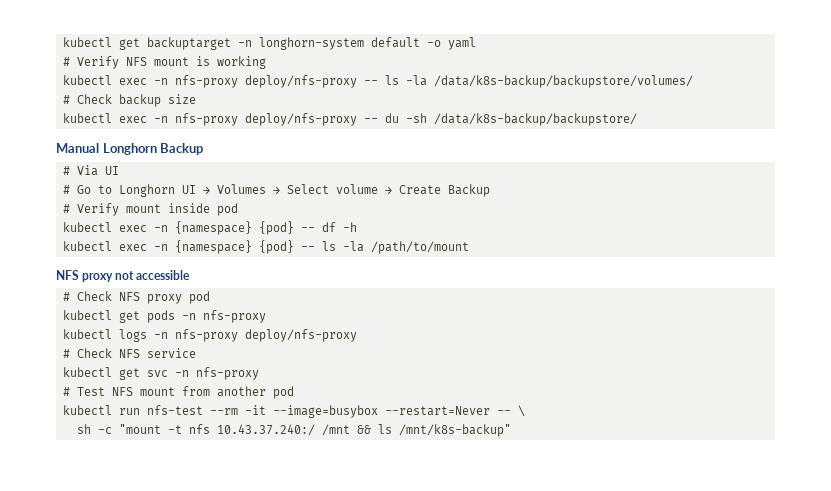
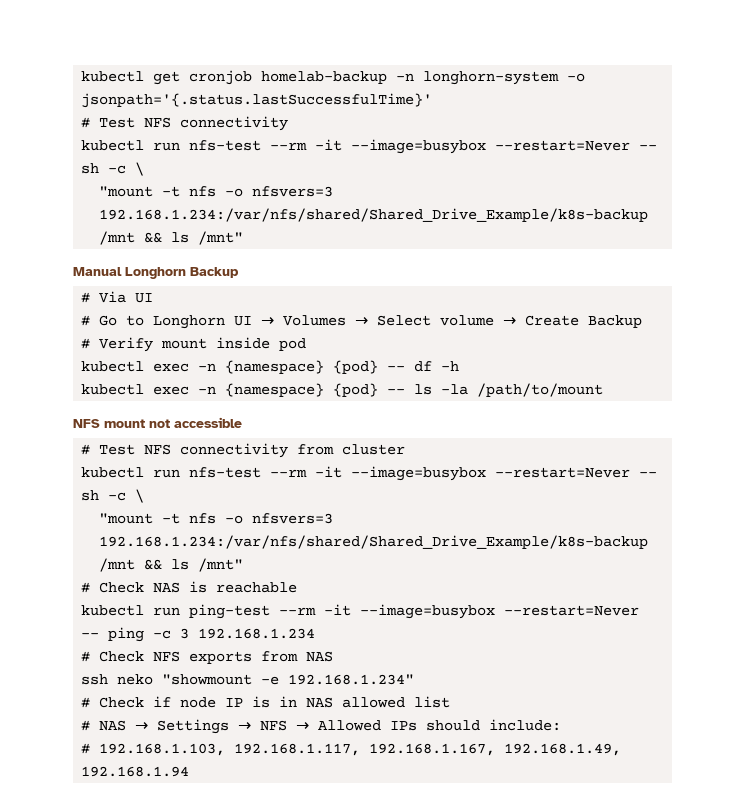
[63,37,477,50] [63,56,267,69] [63,75,694,88] [63,94,197,107] [63,113,638,126] kubectl get backuptarget -n longhorn-system default -o yaml // # Verify NFS mount is working // kubectl exec -n nfs-proxy deploy/nfs-proxy -- ls -la /data/k8s-backup/backupstore/volumes/ // # Check backup size // kubectl exec -n nfs-proxy deploy/nfs-proxy -- du -sh /data/k8s-backup/backupstore/ -> [81,70,586,85] [81,93,433,108] [81,116,289,131] [81,139,658,154] [81,162,145,176] [99,186,334,197] [99,208,649,222] [99,231,244,245] kubectl get cronjob homelab-backup -n longhorn-system -o jsonpath='{.status.lastSuccessfulTime}' // # Test NFS connectivity // kubectl run nfs-test --rm -it --image=busybox --restart=Never -- sh -c \ // "mount -t nfs -o nfsvers=3 192.168.1.234:/var/nfs/shared/Shared_Drive_Example/k8s-backup /mnt && ls /mnt"
[82,273,114,282] proxy -> [104,419,145,428] mount
[63,291,211,304] [63,310,267,323] [63,329,358,342] [63,348,197,358] [63,367,260,380] [63,386,295,399] [63,405,526,418] [77,424,512,437] // # Check NFS proxy pod // kubectl get pods -n nfs-proxy // kubectl logs -n nfs-proxy deploy/nfs-proxy // # Check NFS service // kubectl get svc -n nfs-proxy // # Test NFS mount from another pod // kubectl run nfs-test --rm -it --image=busybox --restart=Never -- \ // sh -c "mount -t nfs 10.43.37.240:/ /mnt && ls /mnt/k8s-backup" -> [81,443,406,458] [81,466,658,481] [81,489,145,503] [99,513,334,524] [99,535,649,549] [99,558,244,572] [81,581,298,593] [81,604,640,619] [81,627,316,642] [81,651,334,664] [81,674,415,685] [81,696,451,708] [81,719,562,734] [81,743,622,756] [81,766,190,777] // # Test NFS connectivity from cluster // kubectl run nfs-test --rm -it --image=busybox --restart=Never -- sh -c \ // "mount -t nfs -o nfsvers=3 192.168.1.234:/var/nfs/shared/Shared_Drive_Example/k8s-backup /mnt && ls /mnt" // # Check NAS is reachable // kubectl run ping-test --rm -it --image=busybox --restart=Never -- ping -c 3 192.168.1.234 // # Check NFS exports from NAS // ssh neko "showmount -e 192.168.1.234" // # Check if node IP is in NAS allowed list // # NAS → Settings → NFS → Allowed IPs should include: // # 192.168.1.103, 192.168.1.117, 192.168.1.167, 192.168.1.49, 192.168.1.94

